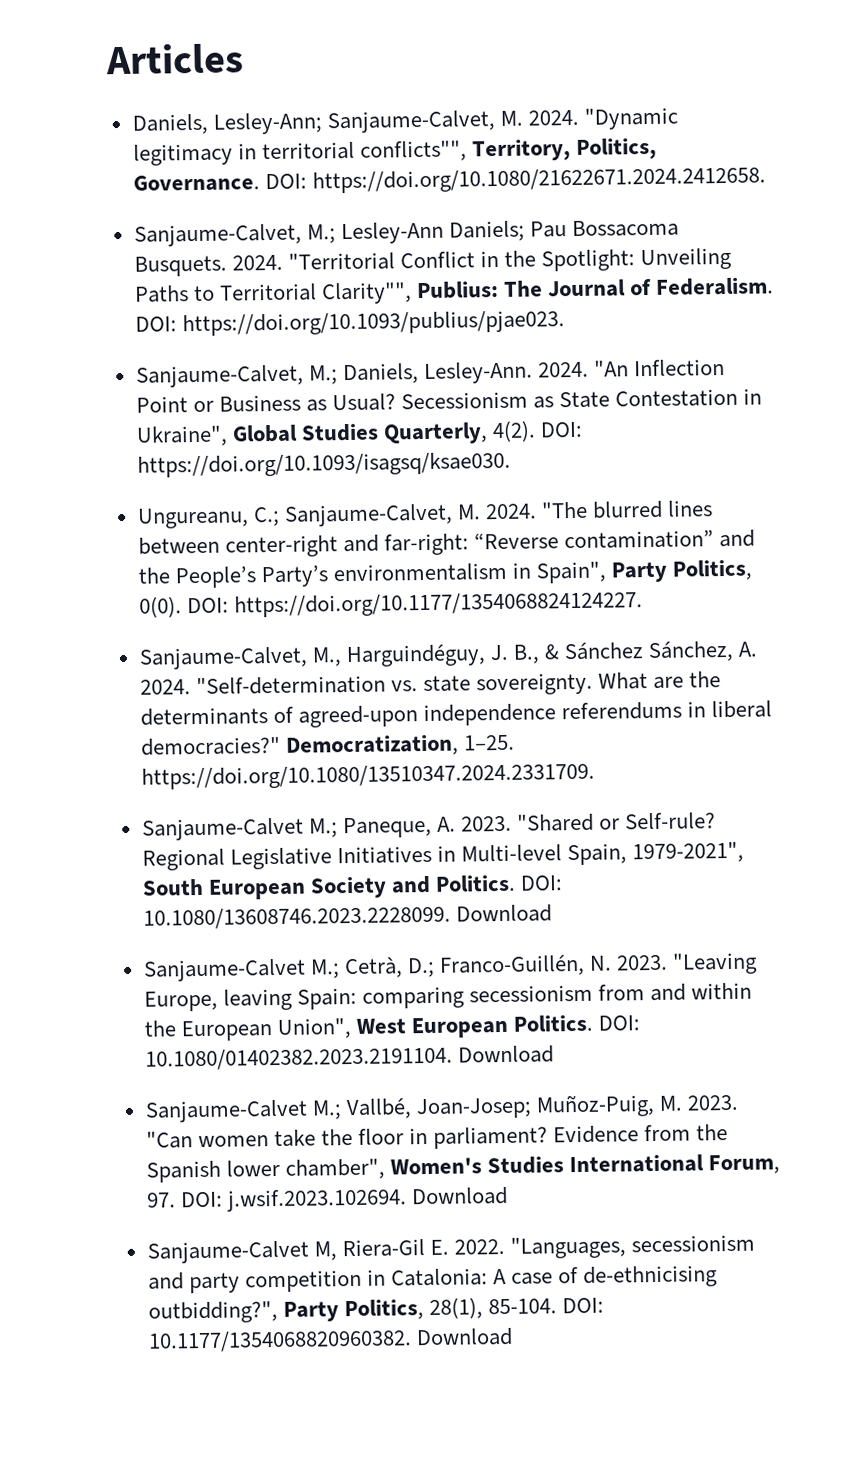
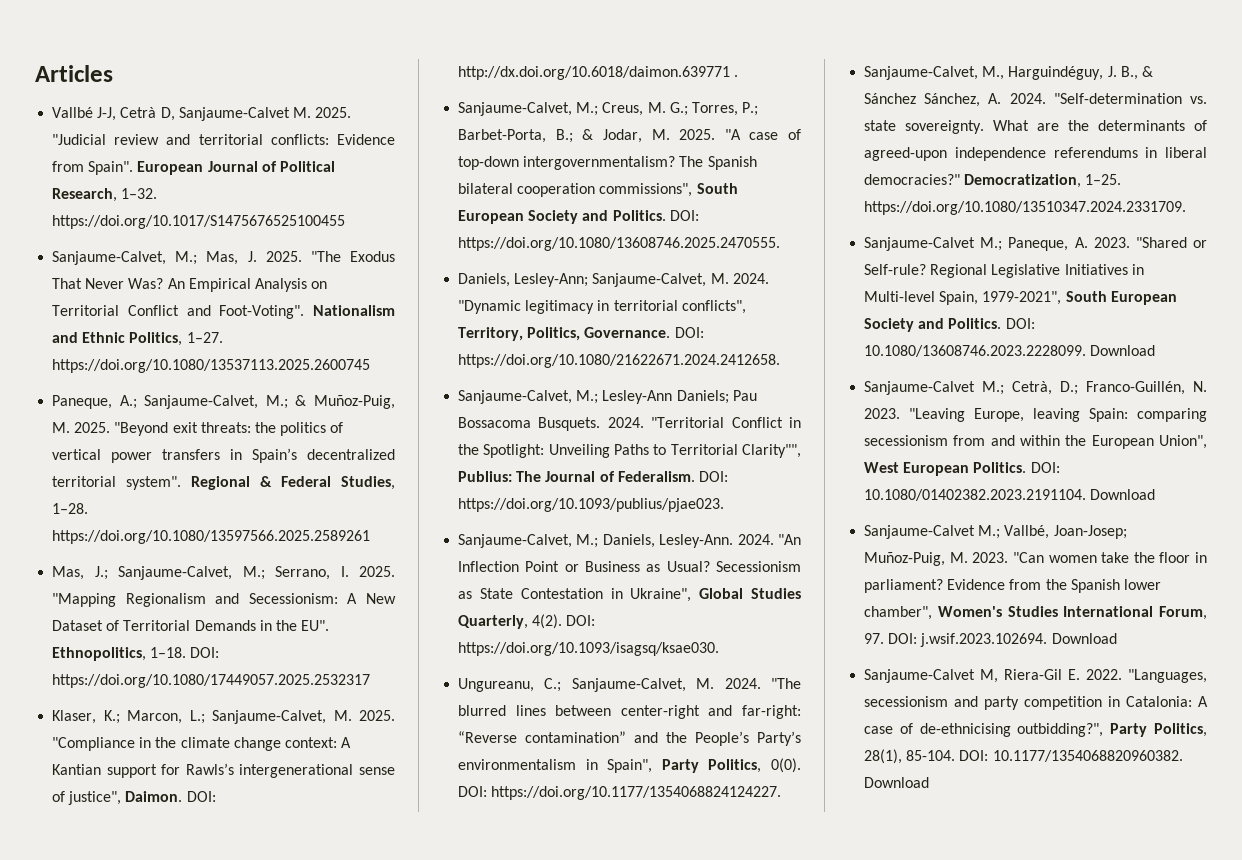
(244, 58) none -> [52,107,352,121] [52,134,395,145] [52,161,335,175] [52,188,158,202] [52,215,346,229] [52,251,395,265] [52,278,328,292] [52,305,395,319] [52,332,223,346] [52,359,371,373] [52,395,395,409] [52,422,344,436] [52,448,395,463] [52,476,395,490] [52,503,89,514] [52,530,371,544] [52,566,395,580] [52,593,396,607] [52,620,330,631] [52,647,220,661] [52,674,371,688] [52,710,395,724] [52,737,352,751] [52,763,395,778] [52,791,216,805] [458,66,739,80] [458,102,759,116] [458,129,801,143] [458,156,757,170] [458,183,738,197] [458,210,699,224] [458,237,781,251] // Vallbé J-J, Cetrà D, Sanjaume-Calvet M. 2025. "Judicial review and territorial conflicts: Evidence from Spain". European Journal of Political Research, 1–32. https://doi.org/10.1017/S1475676525100455 // Sanjaume-Calvet, M.; Mas, J. 2025. "The Exodus That Never Was? An Empirical Analysis on Territorial Conflict and Foot-Voting". Nationalism and Ethnic Politics, 1–27. https://doi.org/10.1080/13537113.2025.2600745 // Paneque, A.; Sanjaume-Calvet, M.; & Muñoz-Puig, M. 2025. "Beyond exit threats: the politics of vertical power transfers in Spain’s decentralized territorial system". Regional & Federal Studies, 1–28. https://doi.org/10.1080/13597566.2025.2589261 // Mas, J.; Sanjaume-Calvet, M.; Serrano, I. 2025. "Mapping Regionalism and Secessionism: A New Dataset of Territorial Demands in the EU". Ethnopolitics, 1–18. DOI: https://doi.org/10.1080/17449057.2025.2532317 // Klaser, K.; Marcon, L.; Sanjaume-Calvet, M. 2025. "Compliance in the climate change context: A Kantian support for Rawls’s intergenerational sense of justice", Daimon. DOI: http://dx.doi.org/10.6018/daimon.639771 . // Sanjaume-Calvet, M.; Creus, M. G.; Torres, P.; Barbet-Porta, B.; & Jodar, M. 2025. "A case of top-down intergovernmentalism? The Spanish bilateral cooperation commissions", South European Society and Politics. DOI: https://doi.org/10.1080/13608746.2025.2470555.
[359,140,467,162] conflicts"", -> [681,300,746,314] conflicts",

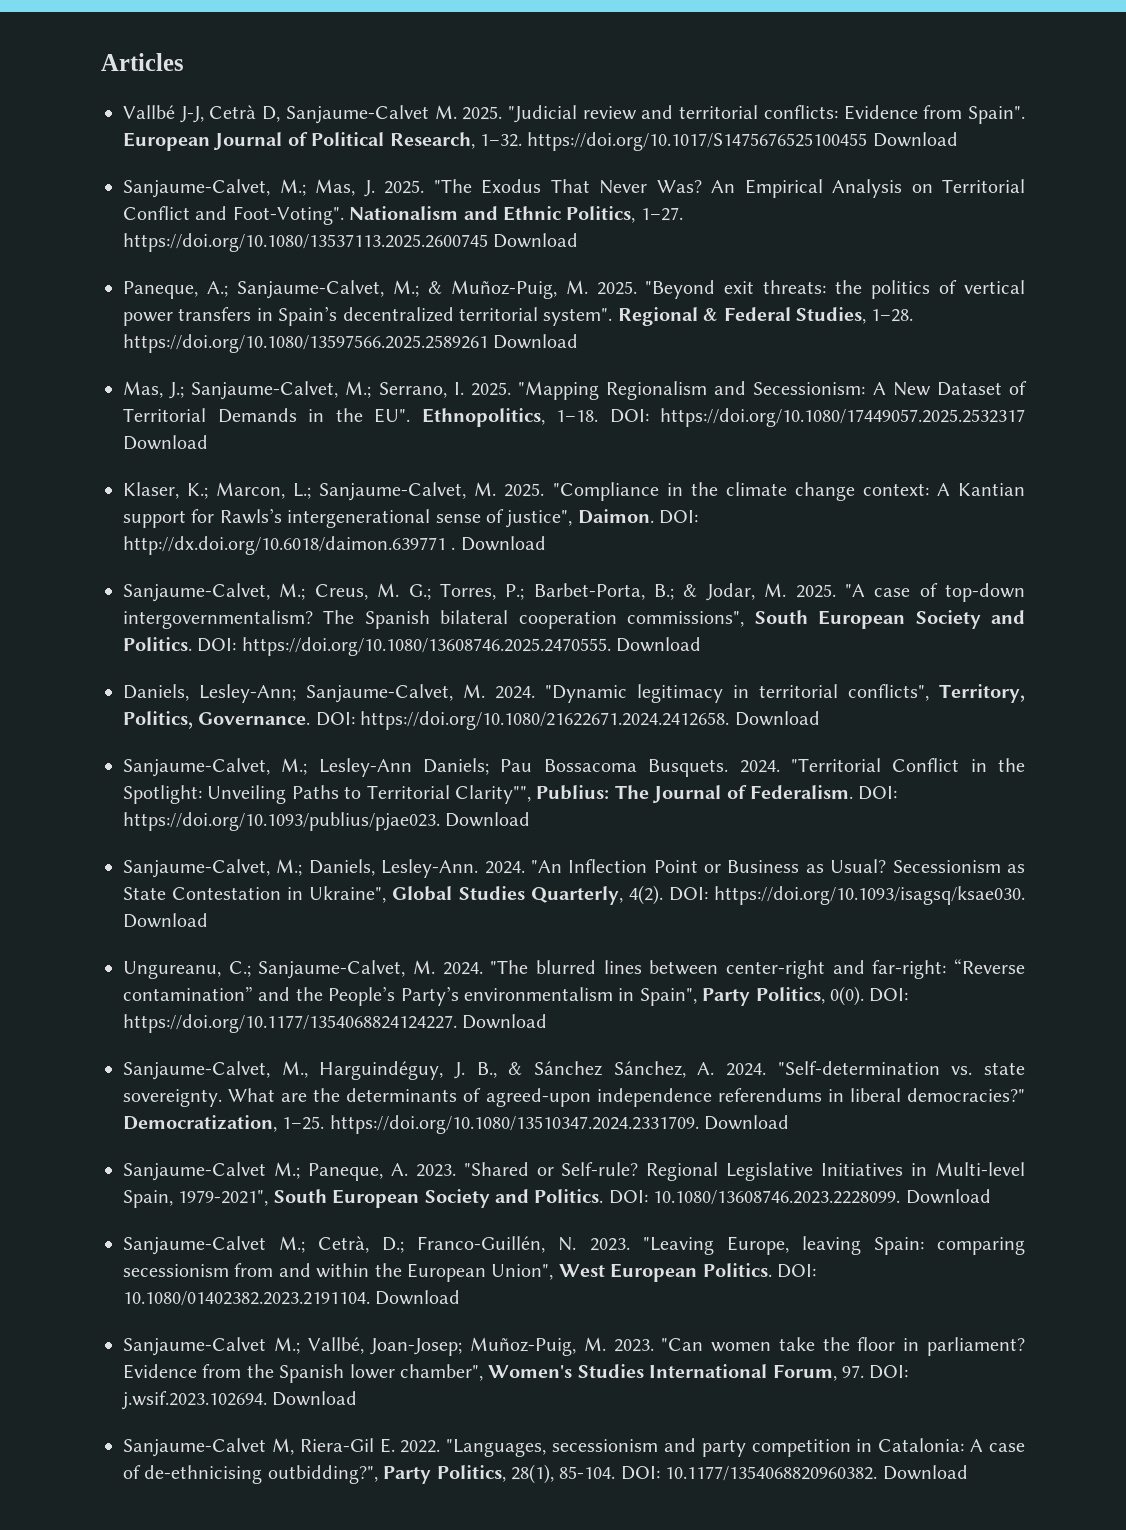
(346, 222) none -> [872,132,958,147] Download
(371, 366) none -> [493,233,579,248] Download
(371, 537) none -> [493,334,579,349] Download
(371, 681) none -> [123,435,208,450] Download
(739, 76) none -> [460,536,546,551] Download
(781, 244) none -> [616,637,702,652] Download
(781, 361) none -> [734,711,820,726] Download
(725, 505) none -> [445,812,531,827] Download
(720, 649) none -> [123,913,208,928] Download
(782, 793) none -> [462,1014,548,1029] Download
(1187, 208) none -> [704,1115,790,1130] Download

